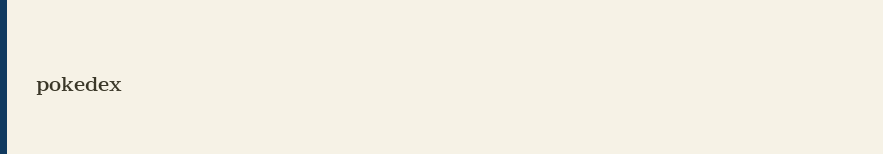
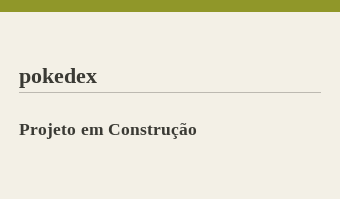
(122, 86) none -> [19,123,198,139] // Projeto em Construção

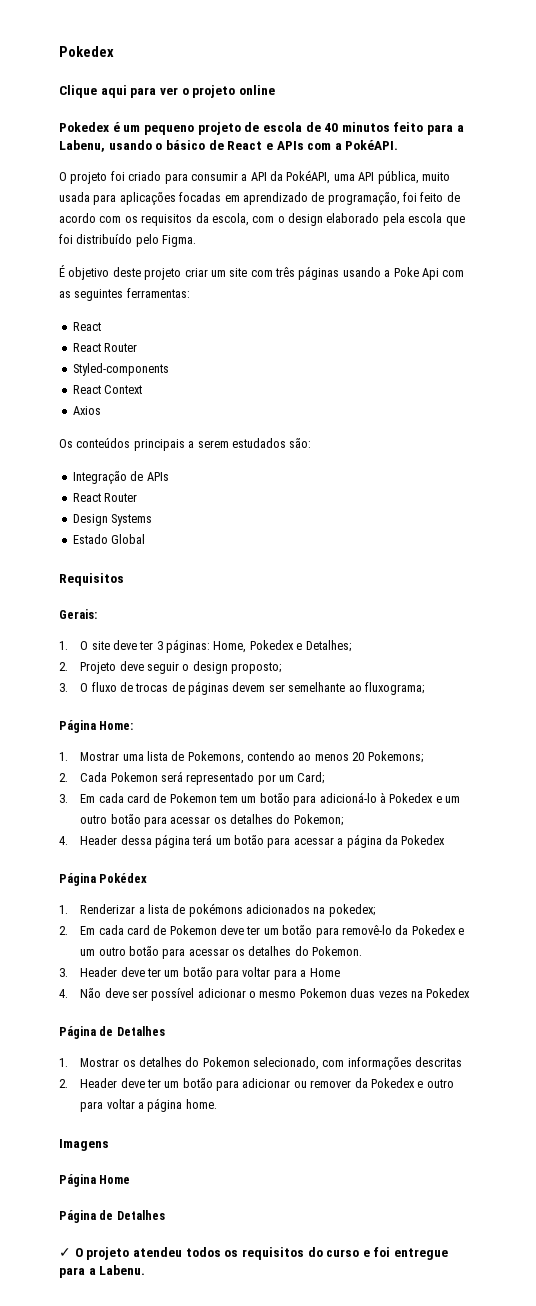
[19,68,97,88] [19,123,198,139] pokedex // Projeto em Construção -> [59,46,114,57] [59,85,275,98] [59,122,464,135] [59,140,399,152] [59,170,450,184] [59,192,460,205] [59,213,465,226] [59,234,197,247] [59,265,465,280] [59,288,190,301] [72,322,101,331] [72,343,138,352] [72,363,169,376] [72,385,143,394] [72,406,101,415] [59,438,312,451] [72,471,169,484] [72,493,138,502] [72,514,153,526] [72,534,146,544] [59,573,124,586] [59,609,97,619] [59,639,351,653] [59,661,282,674] [59,681,424,695] [59,720,134,733] [59,751,423,764] [59,771,325,785] [59,792,461,806] [80,814,343,827] [59,834,446,848] [59,873,148,886] [59,903,375,917] [59,925,465,938] [80,946,363,959] [59,967,340,980] [59,988,471,1001] [59,1026,165,1039] [59,1057,463,1070] [59,1078,454,1091] [80,1098,217,1112] [59,1139,109,1151] [59,1174,131,1187] [59,1210,165,1223] [59,1247,449,1260] [59,1265,146,1278] Pokedex // Clique aqui para ver o projeto online // Pokedex é um pequeno projeto de escola de 40 minutos feito para a Labenu, usando o básico de React e APIs com a PokéAPI. // O projeto foi criado para consumir a API da PokéAPI, uma API pública, muito usada para aplicações focadas em aprendizado de programação, foi feito de acordo com os requisitos da escola, com o design elaborado pela escola que foi distribuído pelo Figma. // É objetivo deste projeto criar um site com três páginas usando a Poke Api com as seguintes ferramentas: // React // React Router // Styled-components // React Context // Axios // Os conteúdos principais a serem estudados são: // Integração de APIs // React Router // Design Systems // Estado Global // Requisitos // Gerais: // 1. O site deve ter 3 páginas: Home, Pokedex e Detalhes; // 2. Projeto deve seguir o design proposto; // 3. O fluxo de trocas de páginas devem ser semelhante ao fluxograma; // Página Home: // 1. Mostrar uma lista de Pokemons, contendo ao menos 20 Pokemons; // 2. Cada Pokemon será representado por um Card; // 3. Em cada card de Pokemon tem um botão para adicioná-lo à Pokedex e um outro botão para acessar os detalhes do Pokemon; // 4. Header dessa página terá um botão para acessar a página da Pokedex // Página Pokédex // 1. Renderizar a lista de pokémons adicionados na pokedex; // 2. Em cada card de Pokemon deve ter um botão para removê-lo da Pokedex e um outro botão para acessar os detalhes do Pokemon. // 3. Header deve ter um botão para voltar para a Home // 4. Não deve ser possível adicionar o mesmo Pokemon duas vezes na Pokedex // Página de Detalhes // 1. Mostrar os detalhes do Pokemon selecionado, com informações descritas // 2. Header deve ter um botão para adicionar ou remover da Pokedex e outro para voltar a página home. // Imagens // Página Home // Página de Detalhes // ✓ O projeto atendeu todos os requisitos do curso e foi entregue para a Labenu.

